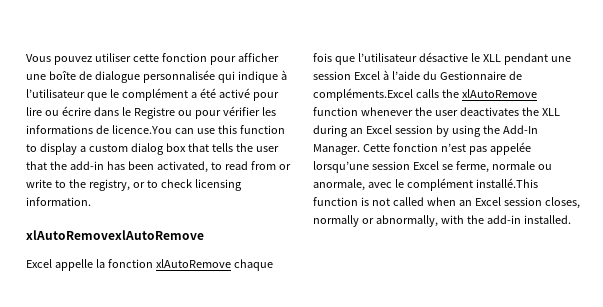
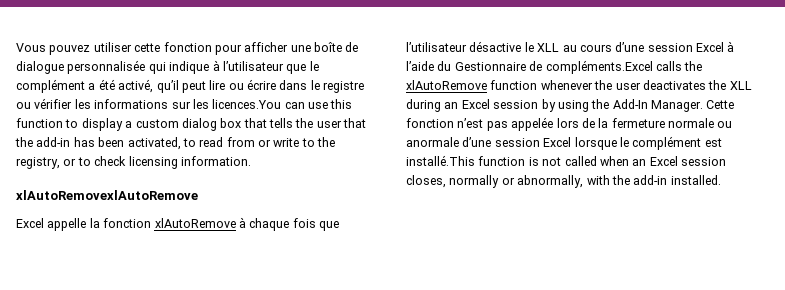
[218,88,279,101] activé pour -> [118,79,206,93] activé, qu’il peut
[133,106,276,119] [26,125,172,134] Registre ou pour vérifier les informations de licence.You -> [323,81,365,93] [16,98,282,109] registre ou vérifier les informations sur les licences.You
(231, 263) none -> [238,217,246,228] à
[503,53,571,65] pendant une -> [562,42,645,52] au cours d’une
[313,161,552,173] [313,178,473,191] lorsqu’une session Excel se ferme, normale ou anormale, avec le complément -> [556,118,733,128] [406,136,722,150] lors de la fermeture normale ou anormale d’une session Excel lorsque le complément est

